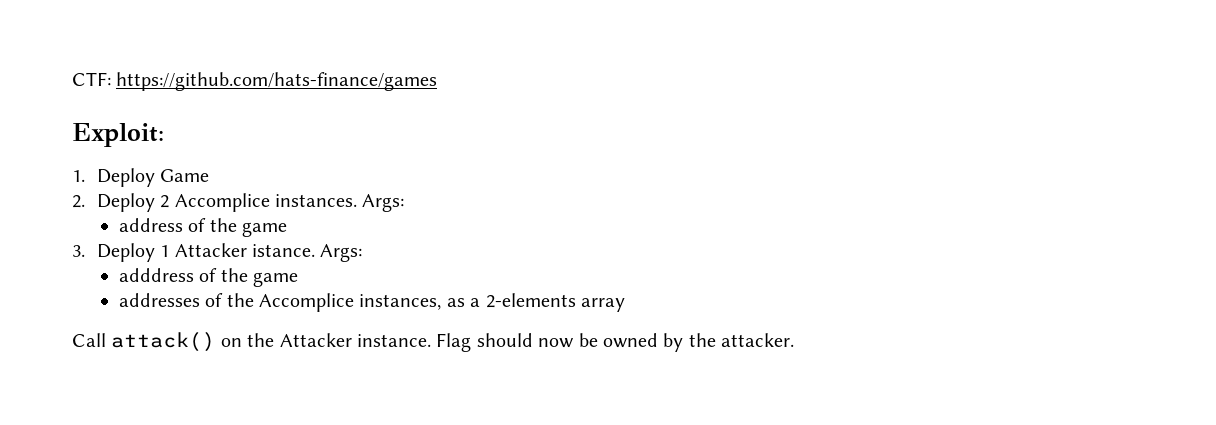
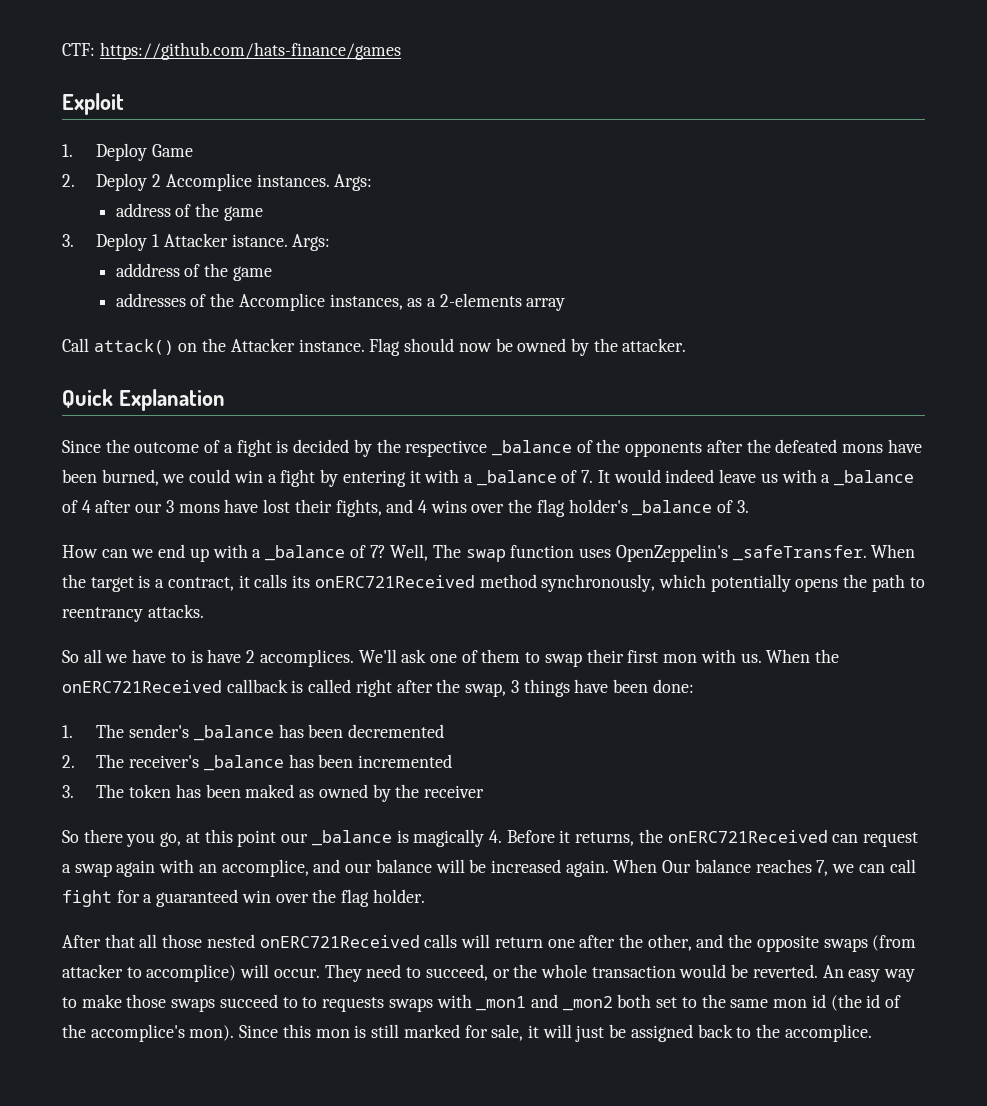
[72,123,164,147] Exploit: -> [62,93,124,115] Exploit
(795, 340) none -> [62,389,225,411] [62,439,922,457] [62,469,914,487] [62,499,749,517] [62,544,916,562] [62,574,925,592] [62,604,204,622] [62,649,839,667] [62,679,694,697] [62,724,445,741] [62,754,453,771] [62,784,484,802] [62,829,919,847] [62,859,916,877] [62,889,425,907] [62,934,917,952] [62,964,916,982] [62,994,901,1012] [62,1024,872,1042] // Quick Explanation // Since the outcome of a fight is decided by the respectivce _balance of the opponents after the defeated mons have been burned, we could win a fight by entering it with a _balance of 7. It would indeed leave us with a _balance of 4 after our 3 mons have lost their fights, and 4 wins over the flag holder's _balance of 3. // How can we end up with a _balance of 7? Well, The swap function uses OpenZeppelin's _safeTransfer. When the target is a contract, it calls its onERC721Received method synchronously, which potentially opens the path to reentrancy attacks. // So all we have to is have 2 accomplices. We'll ask one of them to swap their first mon with us. When the onERC721Received callback is called right after the swap, 3 things have been done: // 1. The sender's _balance has been decremented // 2. The receiver's _balance has been incremented // 3. The token has been maked as owned by the receiver // So there you go, at this point our _balance is magically 4. Before it returns, the onERC721Received can request a swap again with an accomplice, and our balance will be increased again. When Our balance reaches 7, we can call fight for a guaranteed win over the flag holder. // After that all those nested onERC721Received calls will return one after the other, and the opposite swaps (from attacker to accomplice) will occur. They need to succeed, or the whole transaction would be reverted. An easy way to make those swaps succeed to to requests swaps with _mon1 and _mon2 both set to the same mon id (the id of the accomplice's mon). Since this mon is still marked for sale, it will just be assigned back to the accomplice.

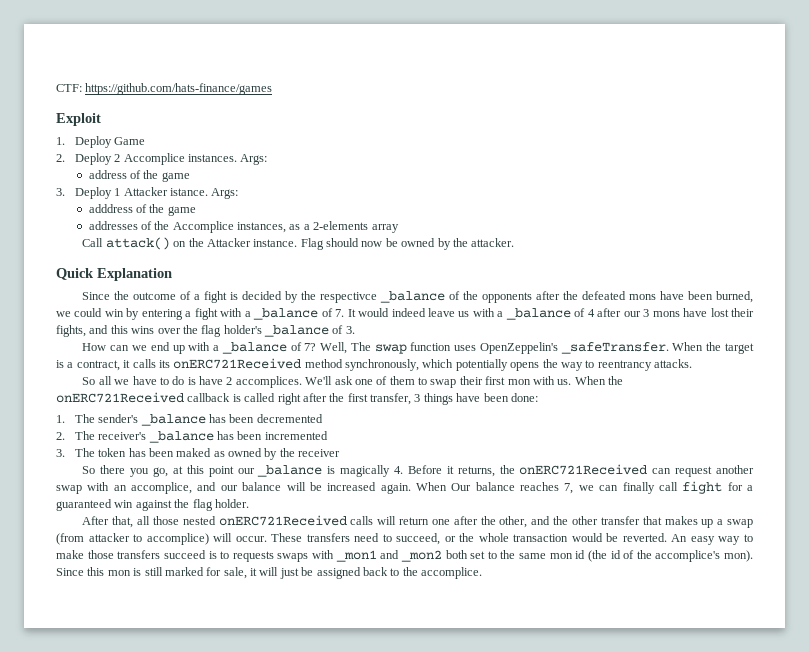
[267,469,421,487] a fight by entering it -> [126,308,218,320] by entering a fight
[417,500,427,513] 4 -> [110,325,128,334] this
[871,574,905,592] path -> [560,362,583,371] way
(186, 657) none -> [172,376,185,385] do
[465,683,507,697] swap, -> [347,393,411,405] first transfer,
[62,860,156,877] a swap again -> [715,465,754,474] [56,485,82,494] another swap
(885, 868) none -> [622,482,655,494] finally
[275,894,309,903] over -> [135,500,172,511] against
[104,934,135,948] that -> [112,516,134,528] that,
[756,935,868,952] opposite swaps -> [571,516,753,528] other transfer that makes up a swap
[324,964,362,982] They -> [271,533,350,542] These transfers
[171,994,298,1012] swaps succeed to -> [117,550,217,559] transfers succeed is

